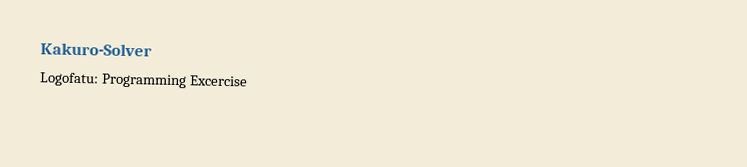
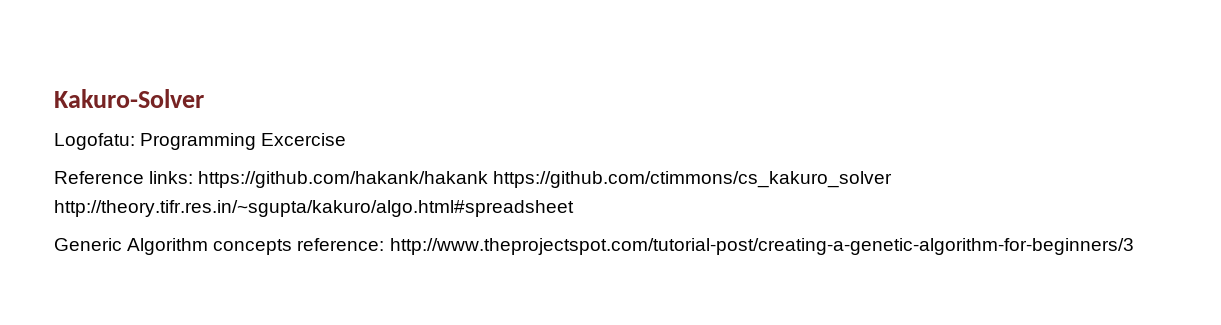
(248, 81) none -> [54,171,893,188] [54,200,574,217] [54,238,1134,255] // Reference links: https://github.com/hakank/hakank https://github.com/ctimmons/cs_kakuro_solver http://theory.tifr.res.in/~sgupta/kakuro/algo.html#spreadsheet // Generic Algorithm concepts reference: http://www.theprojectspot.com/tutorial-post/creating-a-genetic-algorithm-for-beginners/3

